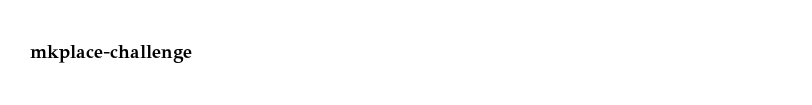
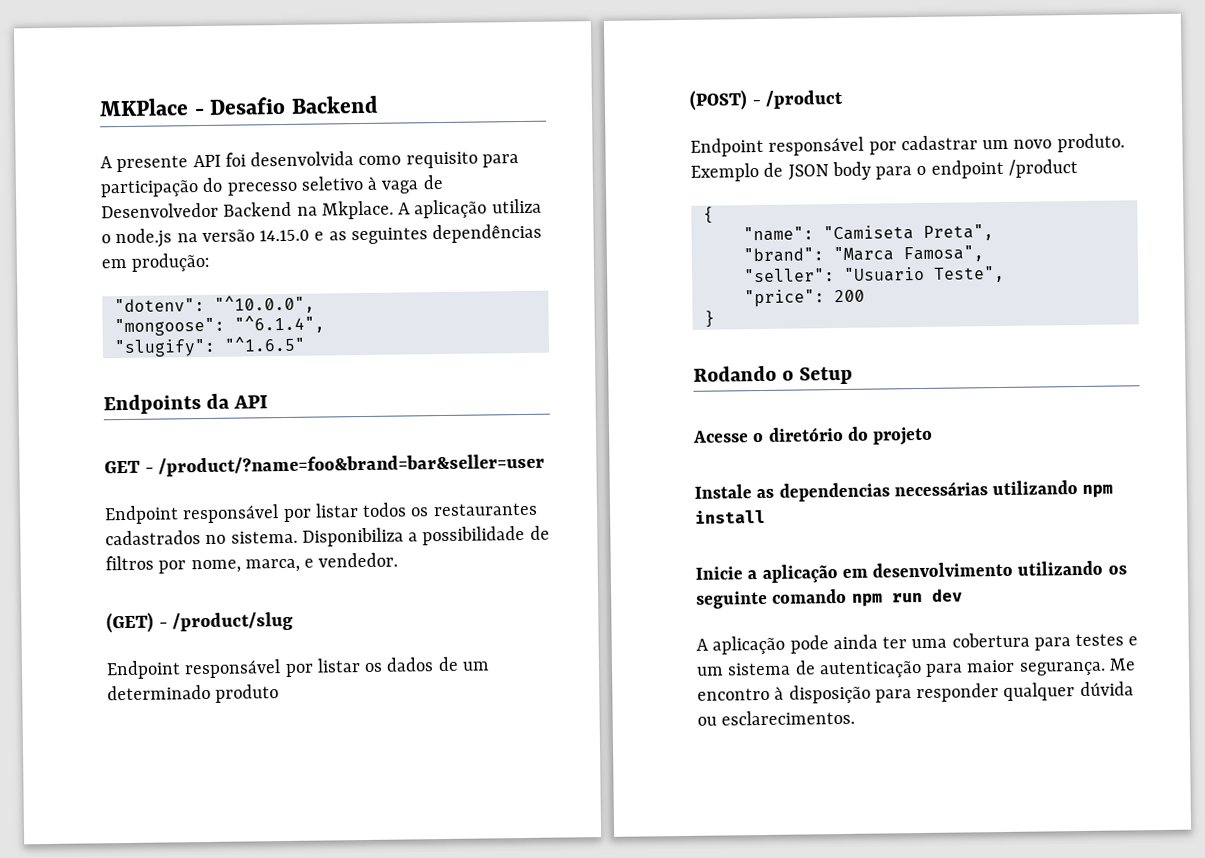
[30,45,192,63] mkplace-challenge -> [99,95,379,117] [100,151,519,173] [100,174,443,198] [101,198,542,220] [101,223,543,249] [101,252,211,272] [113,294,315,314] [113,314,325,337] [113,335,305,358] [103,393,269,415] [104,453,546,477] [104,502,538,525] [105,525,550,547] [105,552,399,574] [106,611,294,634] [106,656,490,680] [107,684,280,703] [689,89,844,111] [690,133,1125,157] [690,159,1078,182] [702,206,714,224] [742,224,994,242] [742,245,984,263] [743,265,1005,283] [743,289,865,308] [703,310,715,328] [693,365,854,385] [693,426,934,446] [694,480,1114,502] [695,509,766,524] [695,560,1127,584] [696,588,963,609] [696,632,1139,655] [696,658,1136,679] [697,681,1134,704] [697,709,856,726] MKPlace - Desafio Backend // A presente API foi desenvolvida como requisito para participação do precesso seletivo à vaga de Desenvolvedor Backend na Mkplace. A aplicação utiliza o node.js na versão 14.15.0 e as seguintes dependências em produção: // "dotenv": "^10.0.0", // "mongoose": "^6.1.4", // "slugify": "^1.6.5" // Endpoints da API // GET - /product/?name=foo&brand=bar&seller=user // Endpoint responsável por listar todos os restaurantes cadastrados no sistema. Disponibiliza a possibilidade de filtros por nome, marca, e vendedor. // (GET) - /product/slug // Endpoint responsável por listar os dados de um determinado produto // (POST) - /product // Endpoint responsável por cadastrar um novo produto. Exemplo de JSON body para o endpoint /product // { // "name": "Camiseta Preta", // "brand": "Marca Famosa", // "seller": "Usuario Teste", // "price": 200 // } // Rodando o Setup // Acesse o diretório do projeto // Instale as dependencias necessárias utilizando npm install // Inicie a aplicação em desenvolvimento utilizando os seguinte comando npm run dev // A aplicação pode ainda ter uma cobertura para testes e um sistema de autenticação para maior segurança. Me encontro à disposição para responder qualquer dúvida ou esclarecimentos.

